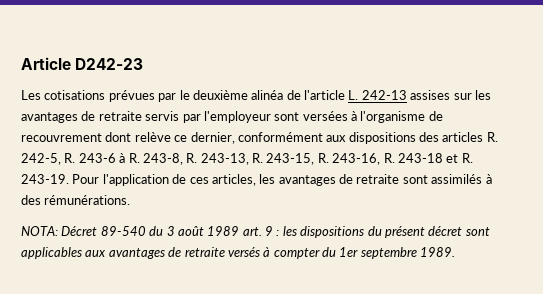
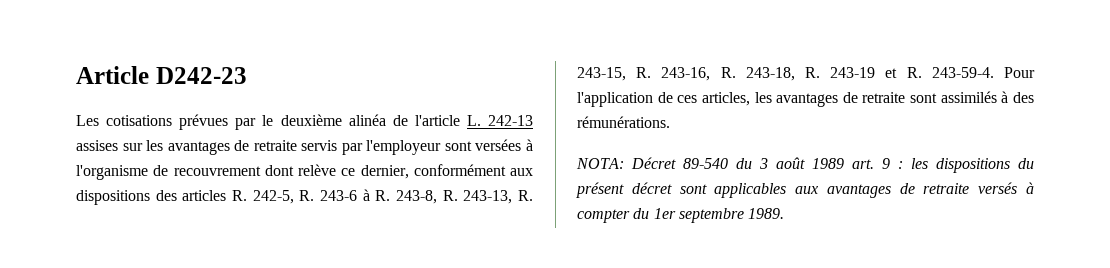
[397,153,443,163] 243-18 -> [745,67,876,81] 243-18, R. 243-19
[21,174,69,184] 243-19. -> [931,67,994,78] 243-59-4.

